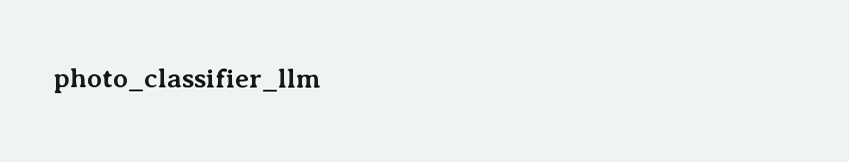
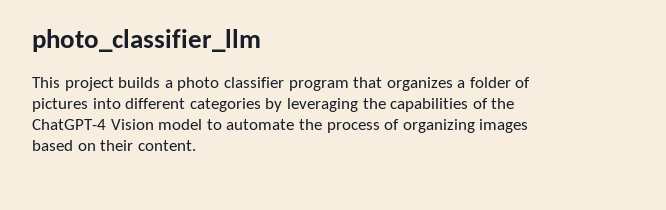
(322, 81) none -> [32,77,531,91] [32,98,515,112] [32,119,529,133] [32,140,196,151] // This project builds a photo classifier program that organizes a folder of pictures into different categories by leveraging the capabilities of the ChatGPT-4 Vision model to automate the process of organizing images based on their content.

